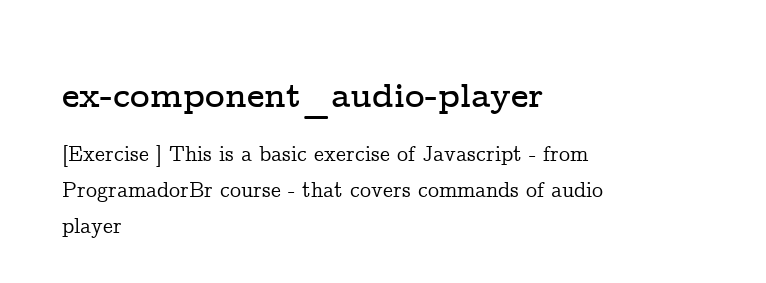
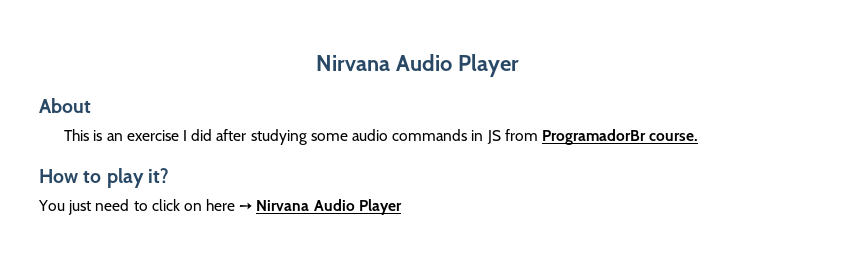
[62,84,543,119] [62,145,589,167] [62,182,603,202] [62,218,122,238] ex-component_audio-player // [Exercise ] This is a basic exercise of Javascript - from ProgramadorBr course - that covers commands of audio player -> [316,54,519,77] [39,98,91,113] [64,129,699,145] [39,168,169,188] [38,199,402,215] Nirvana Audio Player // About // This is an exercise I did after studying some audio commands in JS from ProgramadorBr course. // How to play it? // You just need to click on here ➙ Nirvana Audio Player

